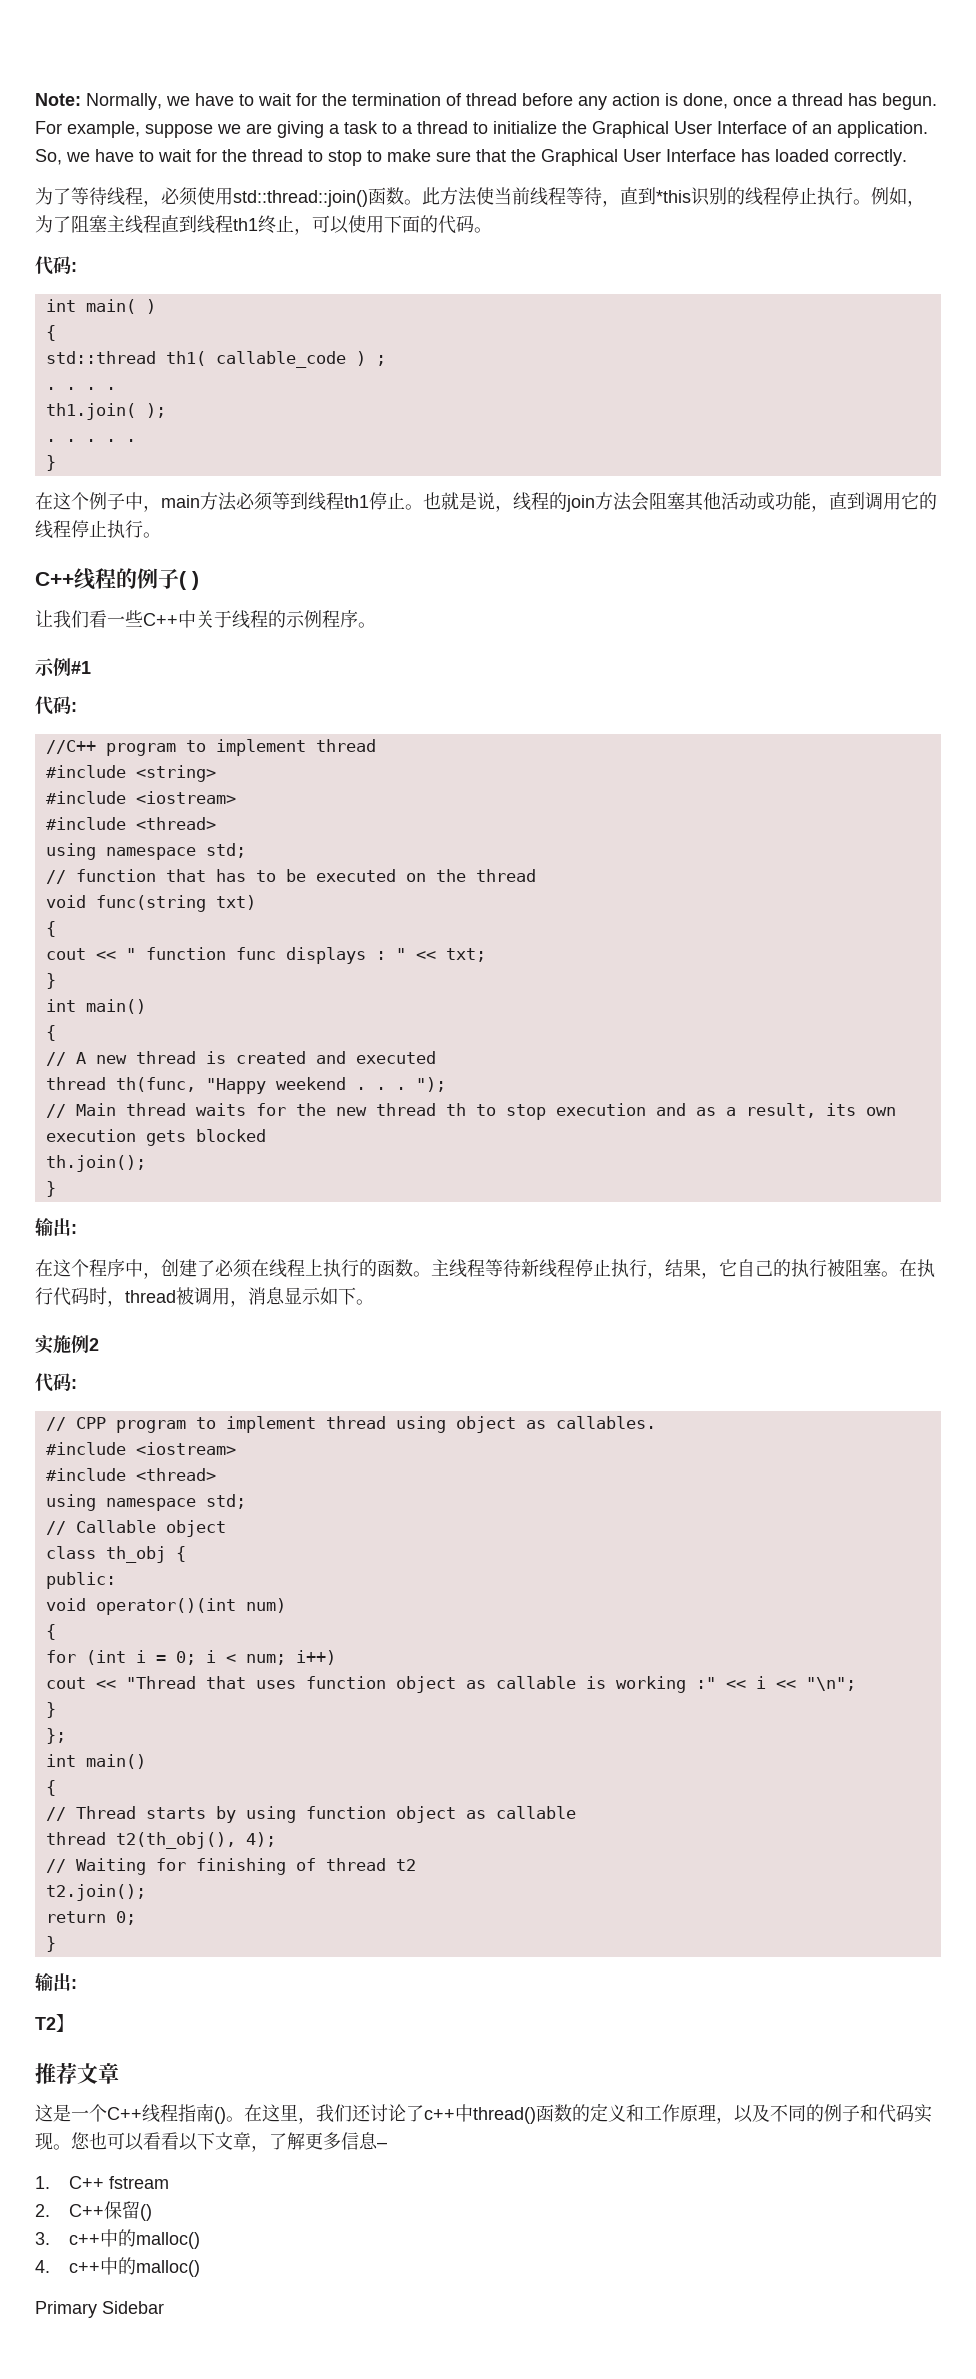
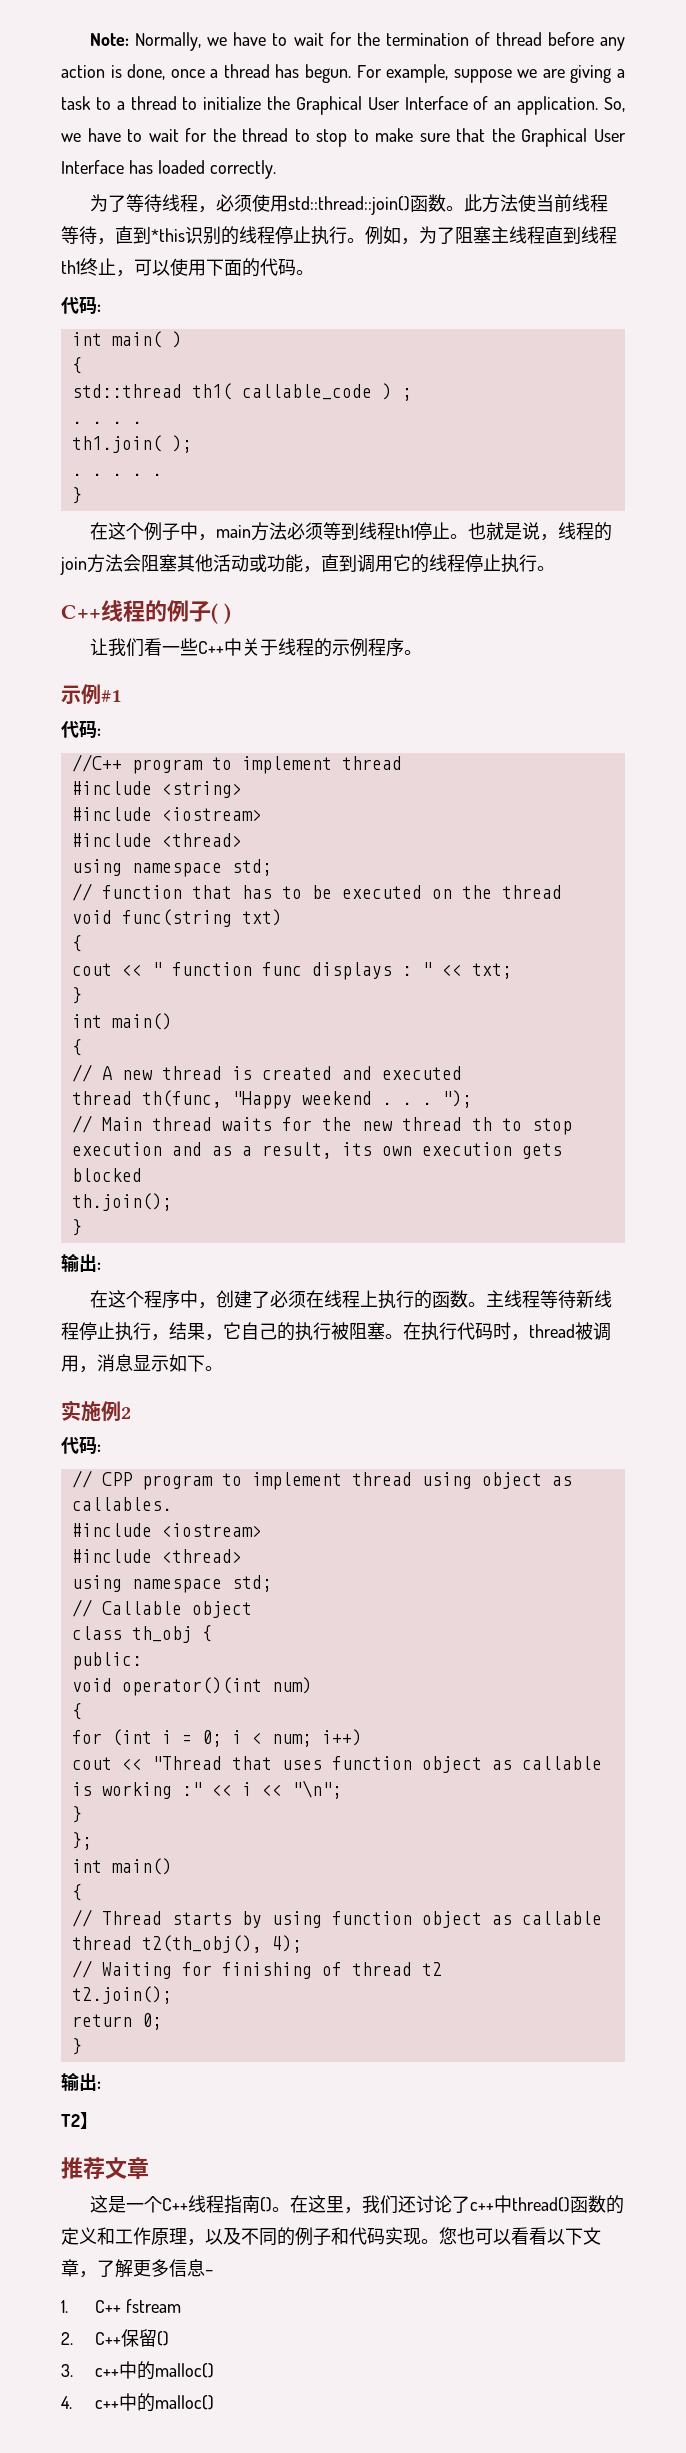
[35,2301,164,2318] // Primary Sidebar -> (215, 2402) none

